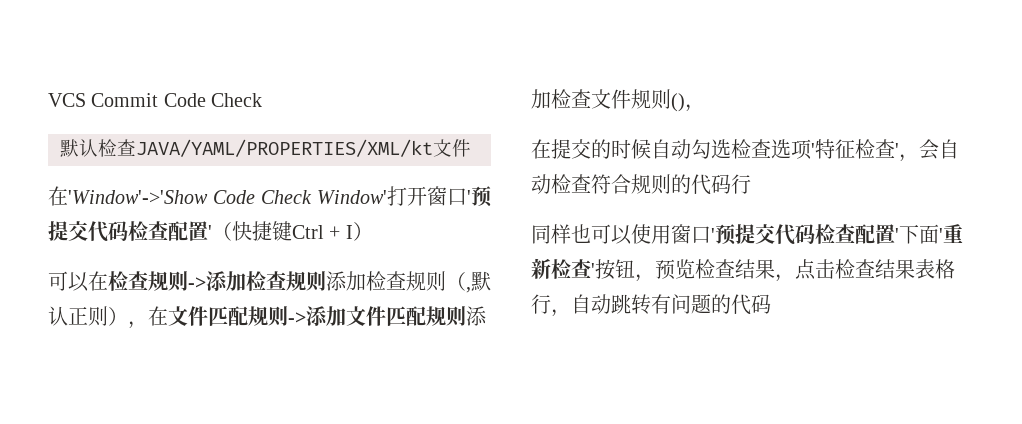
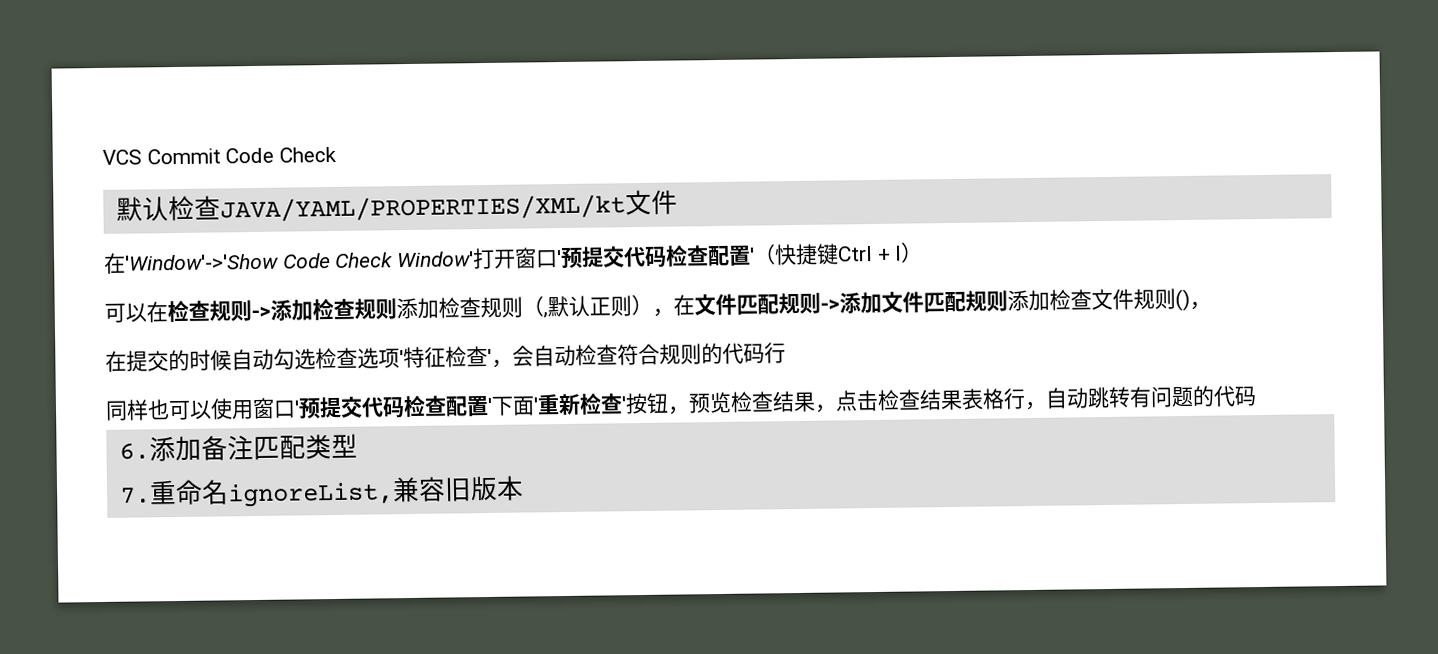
(771, 304) none -> [118,433,358,462] [119,475,524,508] // 6.添加备注匹配类型 // 7.重命名ignoreList,兼容旧版本

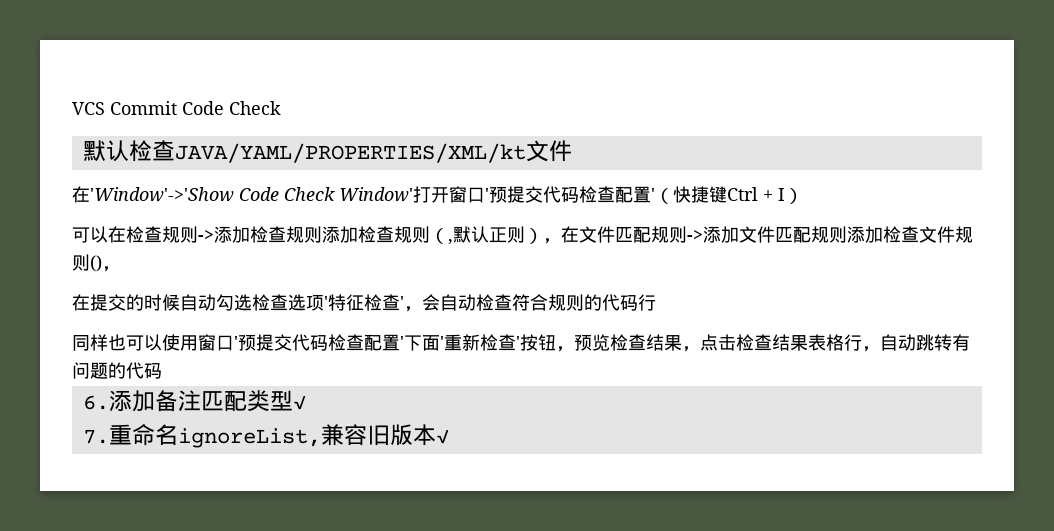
(358, 446) none -> [292,395,306,410] √
(524, 488) none -> [435,429,449,444] √

